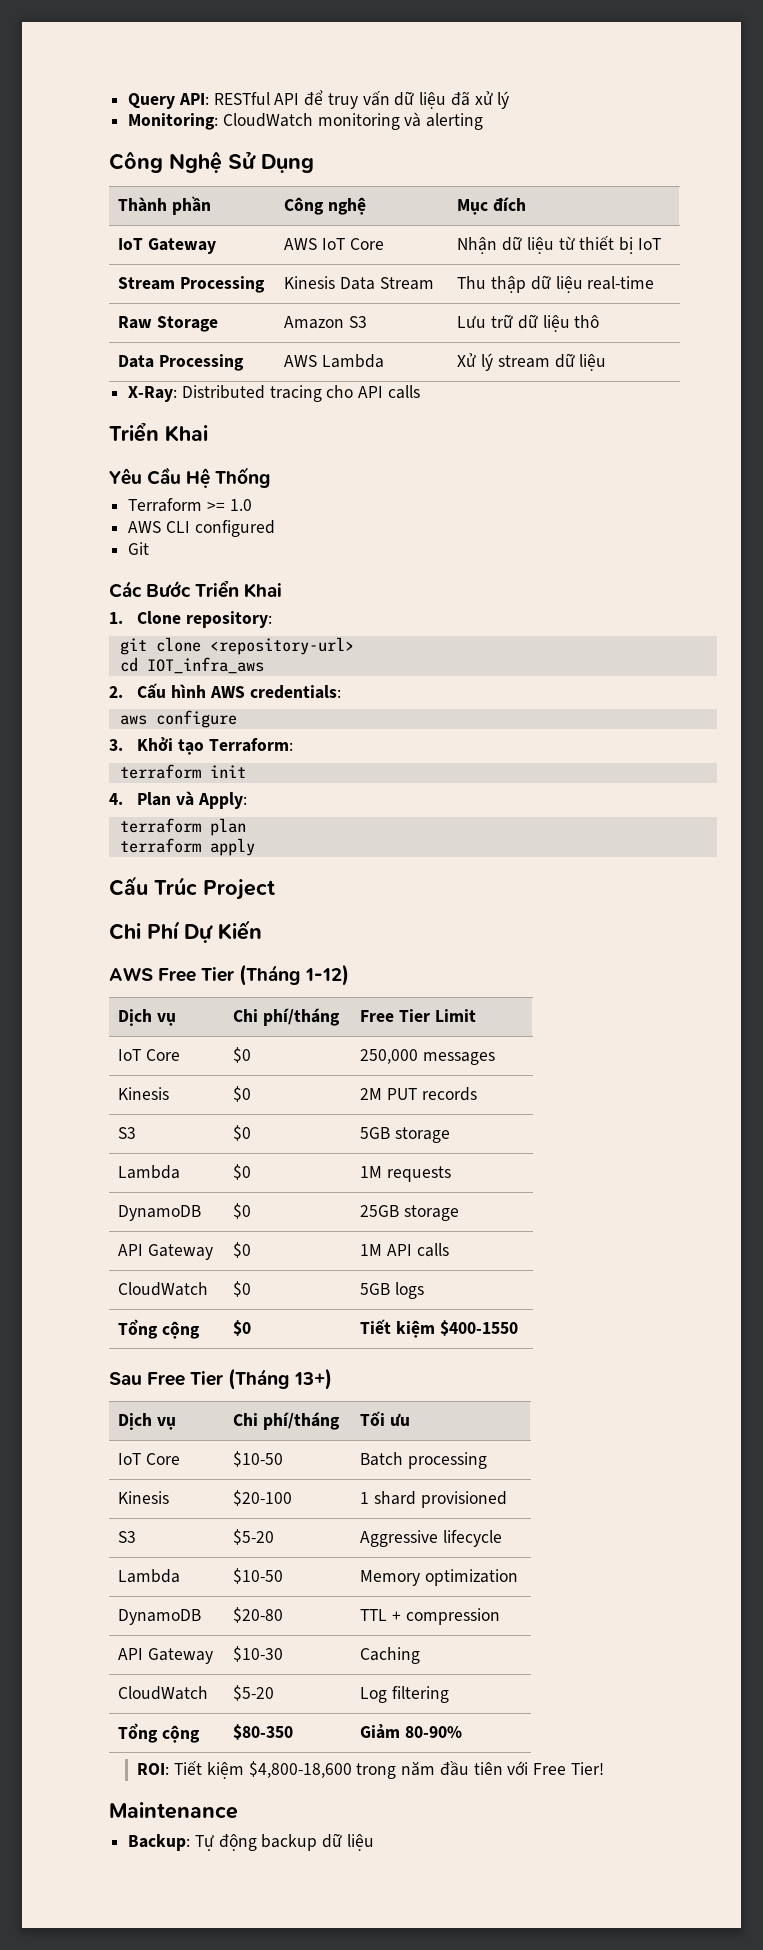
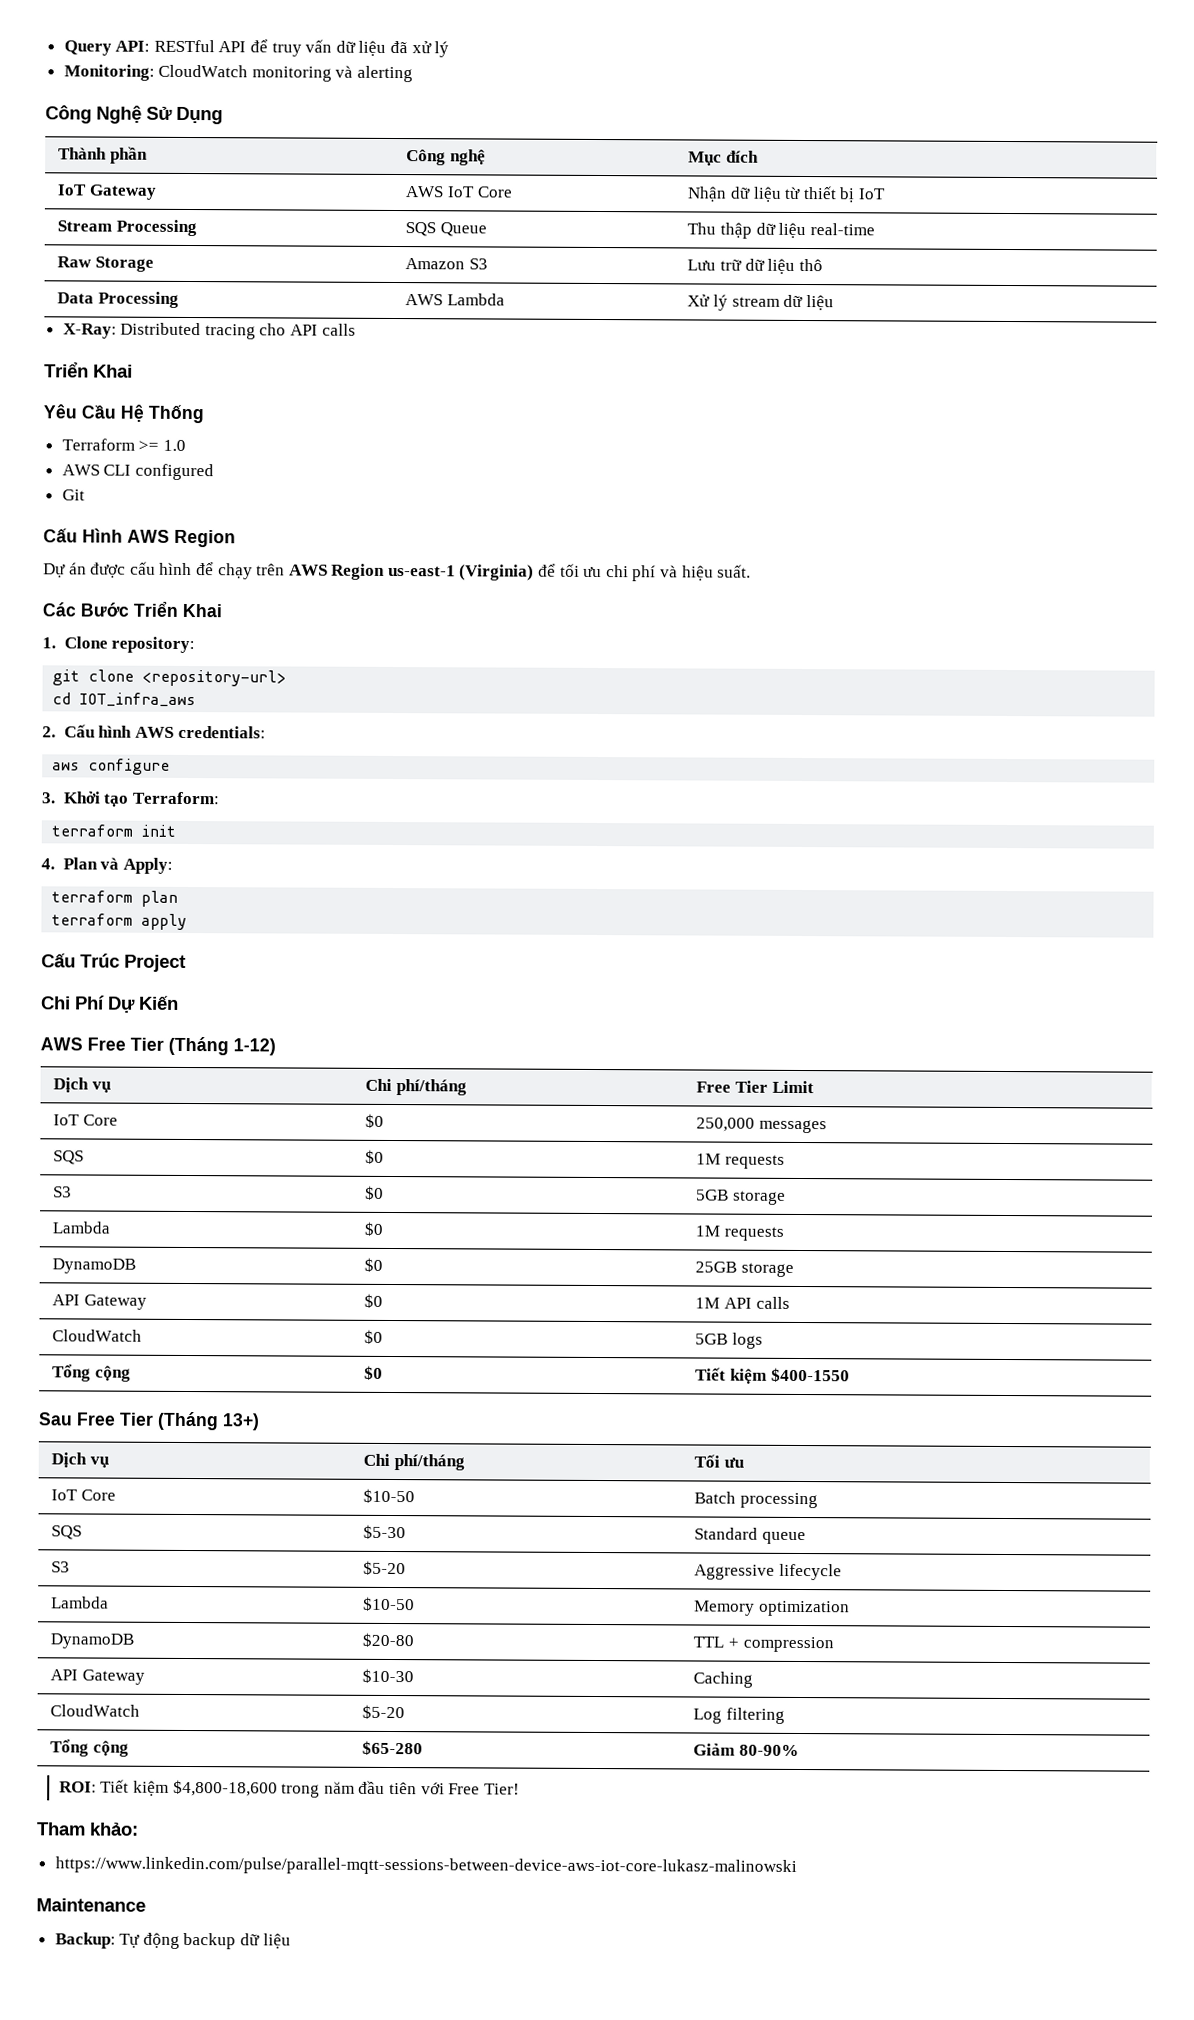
[284,276,434,290] Kinesis Data Stream -> [405,222,488,237] SQS Queue
(150, 548) none -> [43,528,236,548] [43,561,752,582] // Cấu Hình AWS Region // Dự án được cấu hình để chạy trên AWS Region us-east-1 (Virginia) để tối ưu chi phí và hiệu suất.
[118,1087,170,1100] [233,1086,252,1102] [360,1087,477,1101] Kinesis | $0 | 2M PUT records -> [53,1150,85,1165] [365,1149,385,1164] [696,1153,786,1169] SQS | $0 | 1M requests
[118,1491,170,1504] [233,1490,293,1506] [360,1491,507,1508] Kinesis | $20-100 | 1 shard provisioned -> [51,1525,83,1540] [363,1524,407,1540] [694,1527,807,1545] SQS | $5-30 | Standard queue
[233,1724,294,1740] $80-350 -> [362,1740,424,1756] $65-280
(604, 1768) none -> [36,1822,139,1836] [54,1856,797,1876] // Tham khảo: // https://www.linkedin.com/pulse/parallel-mqtt-sessions-between-device-aws-iot-core-lukasz-malinowski

